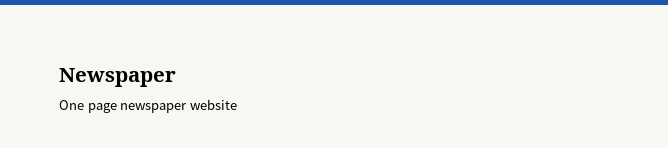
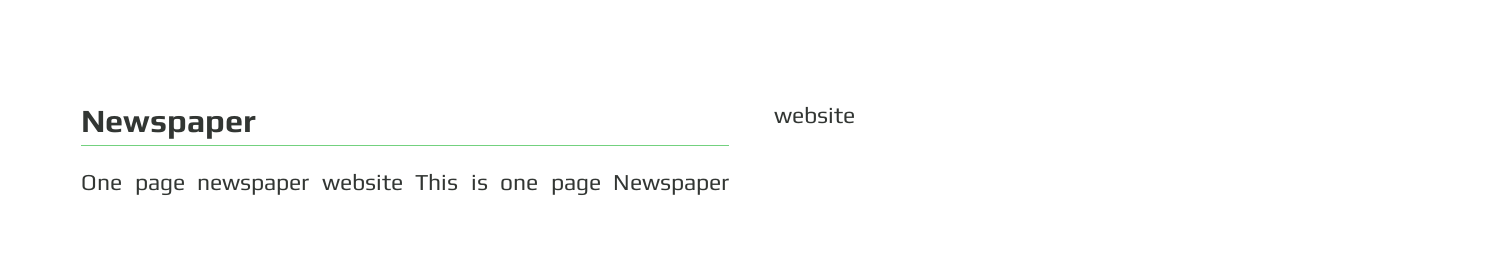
(237, 104) none -> [415,173,729,196] [774,106,855,124] This is one page Newspaper website

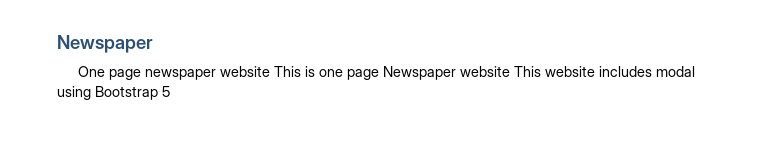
(855, 115) none -> [513,66,695,77] [57,86,170,100] This website includes modal using Bootstrap 5

